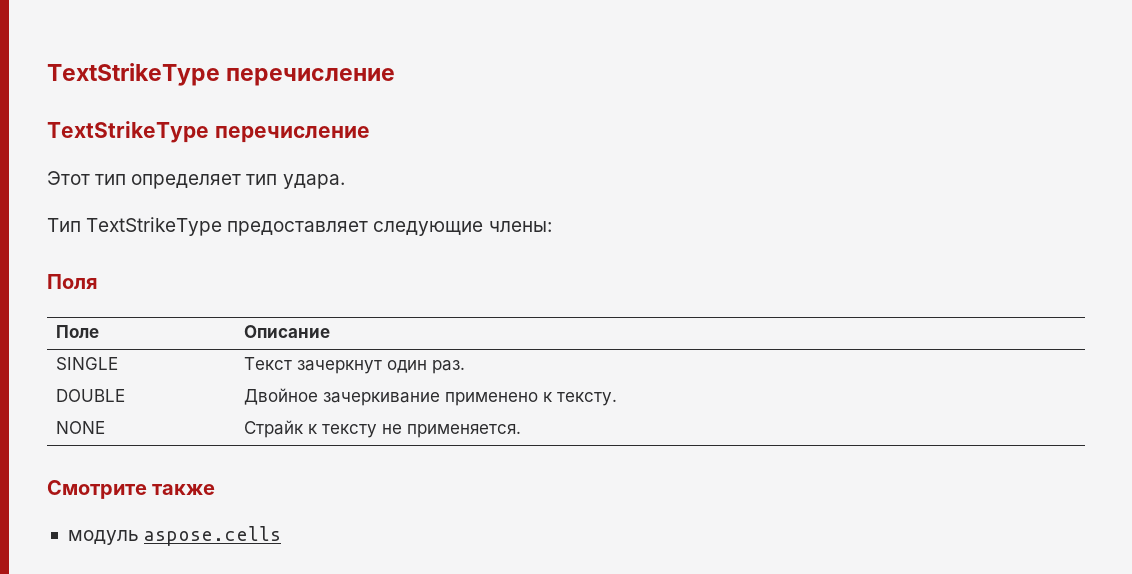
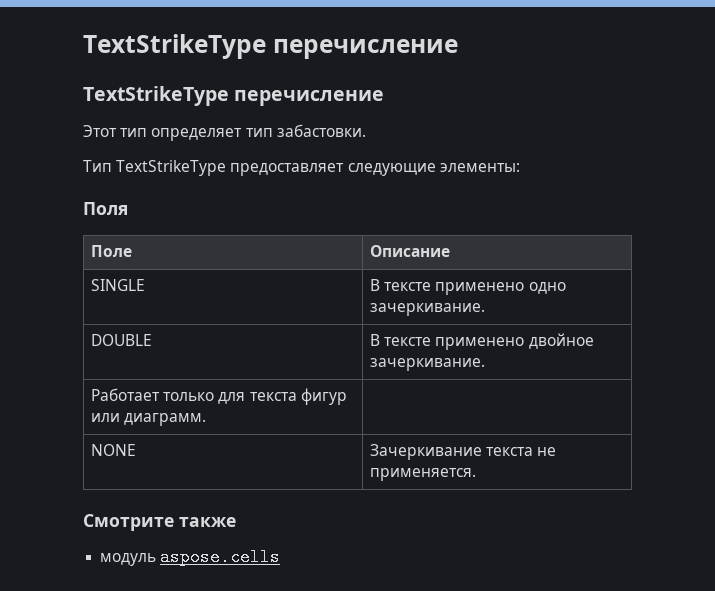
[282,174,345,189] удара. -> [276,124,366,137] забастовки.
[488,221,552,232] члены: -> [439,163,520,172] элементы:
[244,357,466,374] [56,389,126,402] [244,388,618,406] [56,421,106,434] [244,420,378,438] Текст зачеркнут один раз. // DOUBLE | Двойное зачеркивание применено к тексту. // NONE | Страйк к тексту -> [370,279,566,295] [370,303,486,316] [91,334,153,346] [370,333,594,350] [370,358,486,371] [91,388,347,405] [91,413,207,426] [91,444,137,456] [370,444,534,460] В тексте применено одно зачеркивание. // DOUBLE | В тексте применено двойное зачеркивание. // Работает только для текста фигур или диаграмм. | // NONE | Зачеркивание текста

